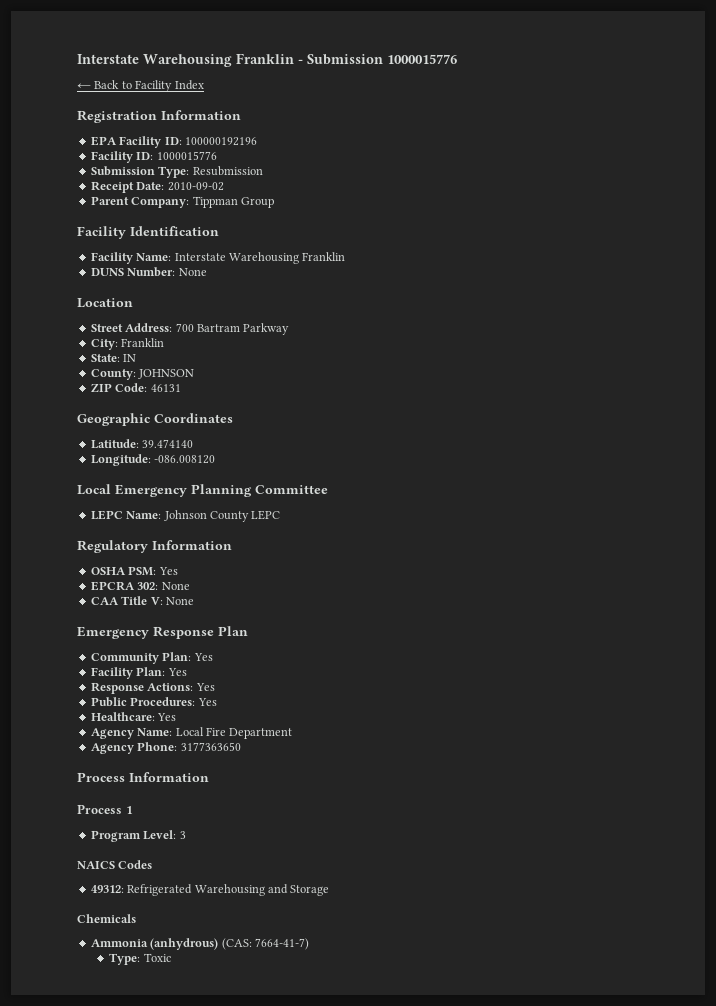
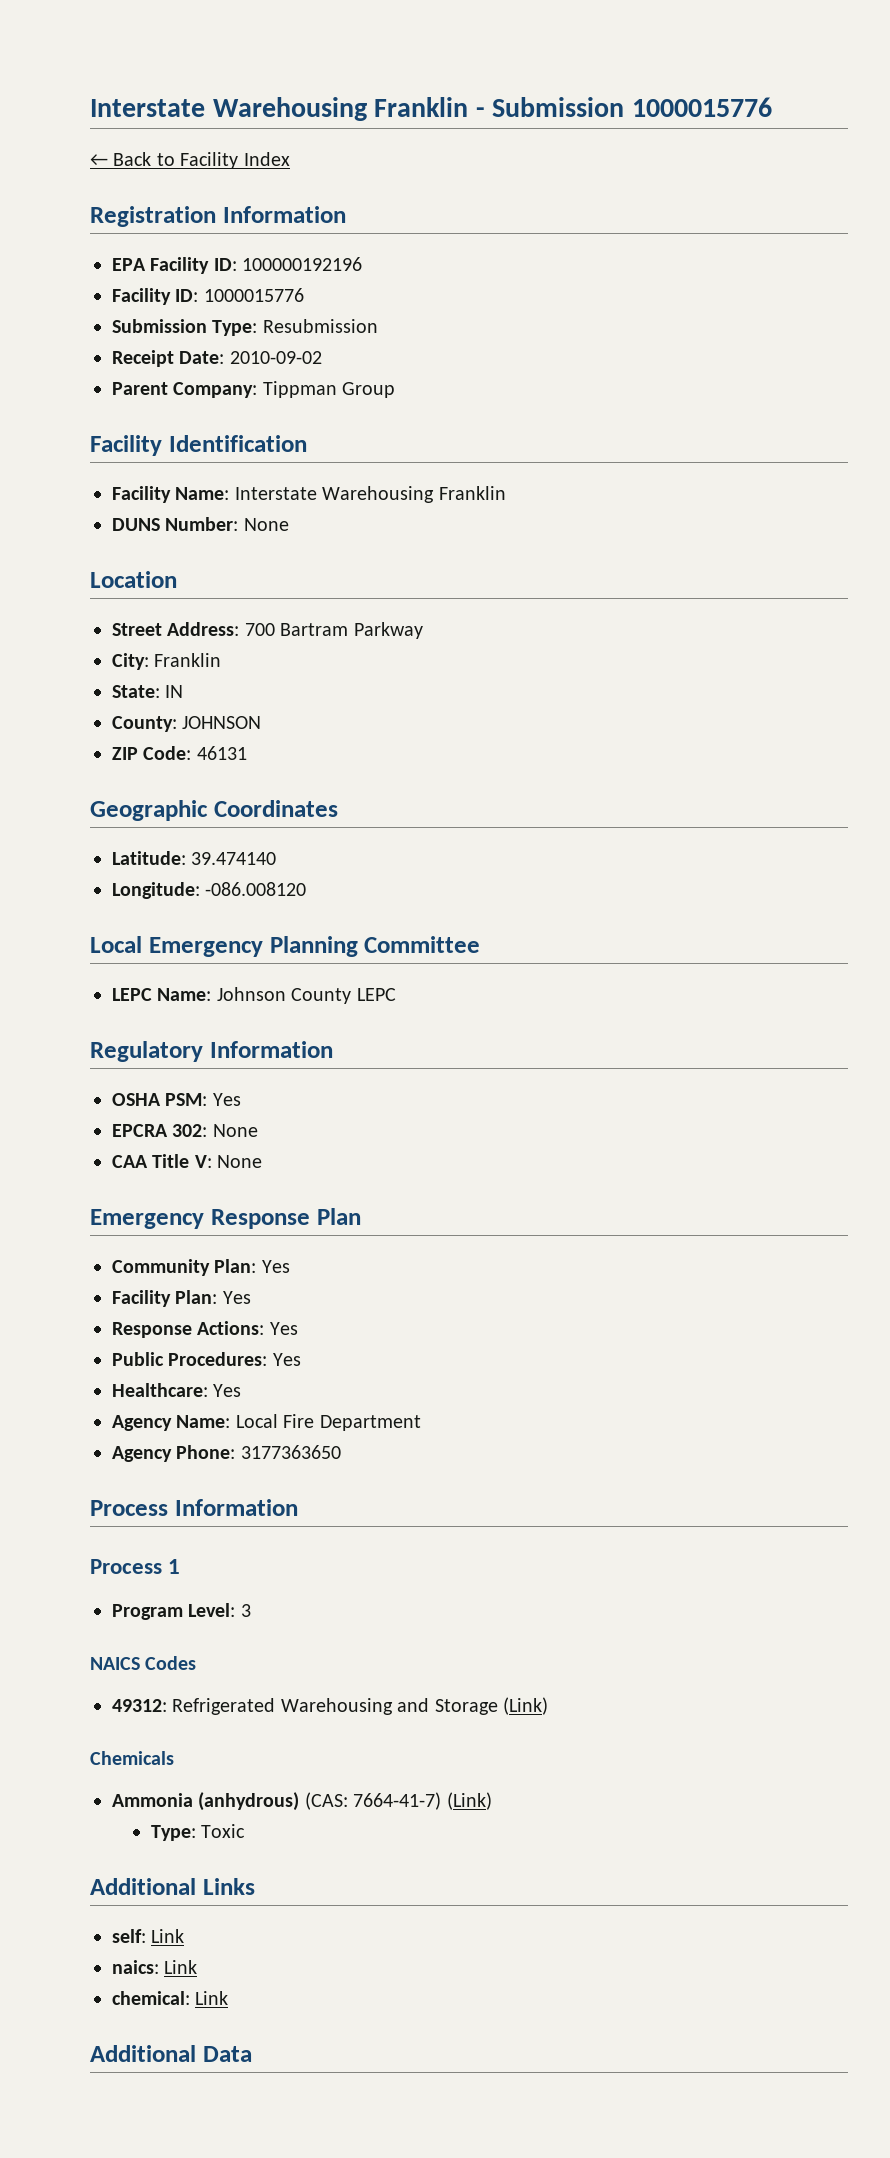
(330, 890) none -> [502,1697,548,1715] (Link)
(309, 944) none -> [446,1792,492,1810] (Link)
(171, 957) none -> [90,1878,255,1895] [112,1929,185,1943] [112,1960,198,1974] [112,1991,229,2005] [90,2045,252,2062] // Additional Links // self: Link // naics: Link // chemical: Link // Additional Data

